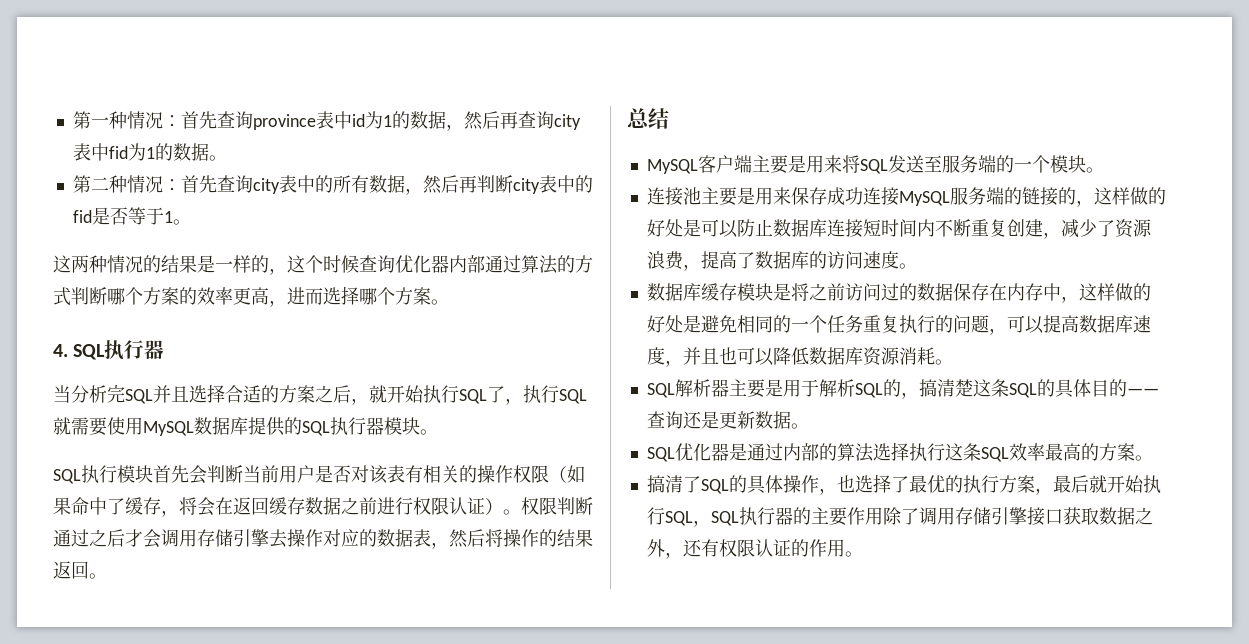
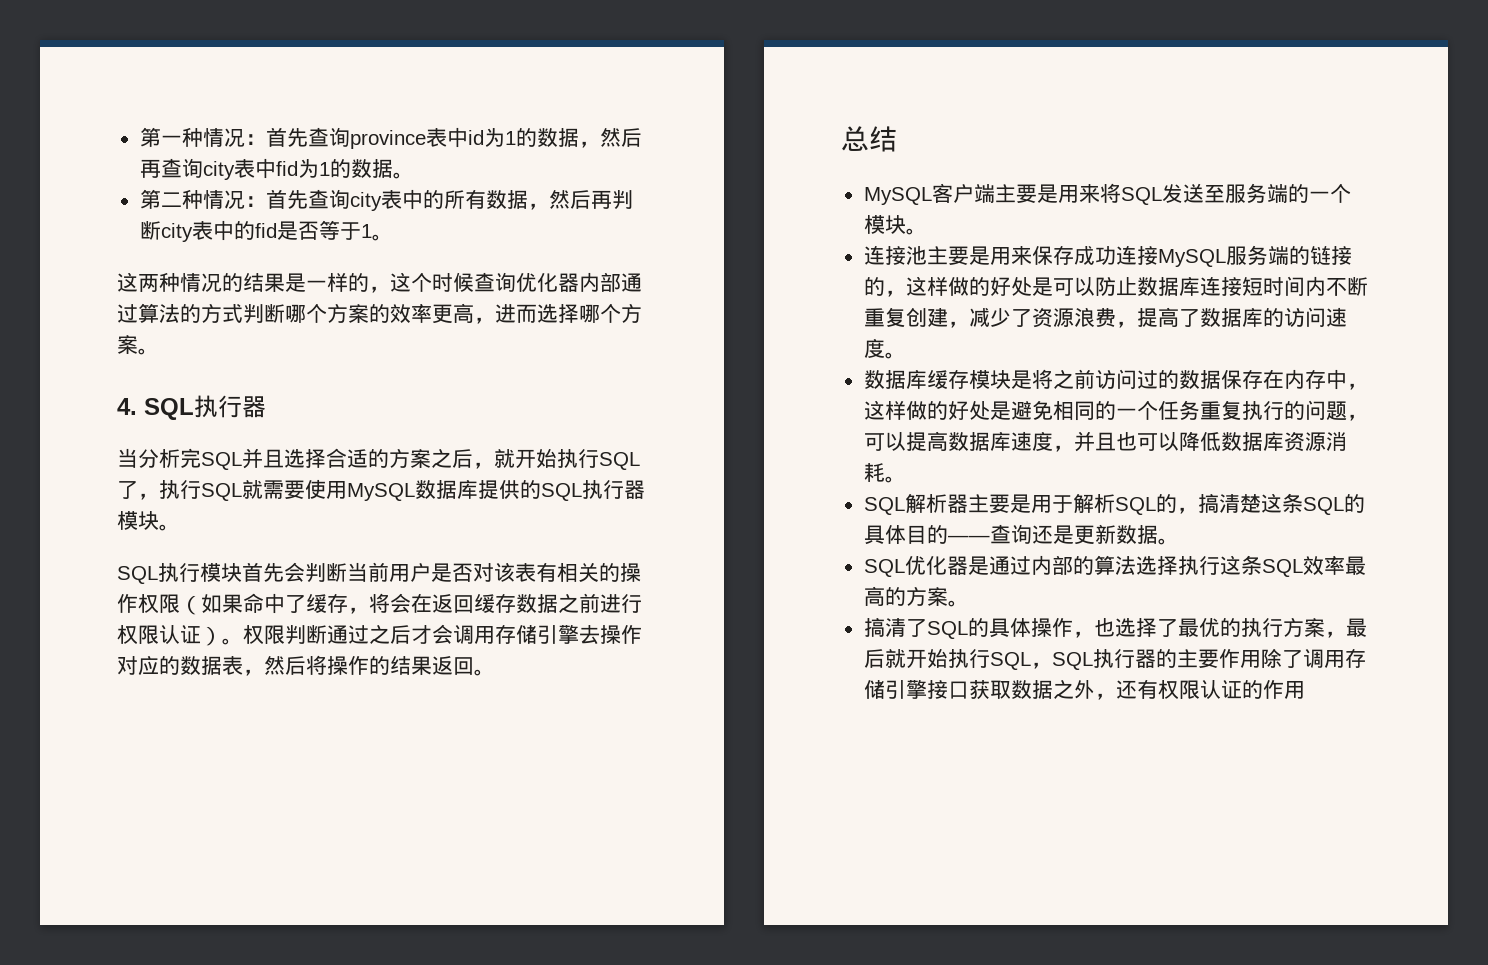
[844,551,863,557] 。 -> (1305, 690) none

